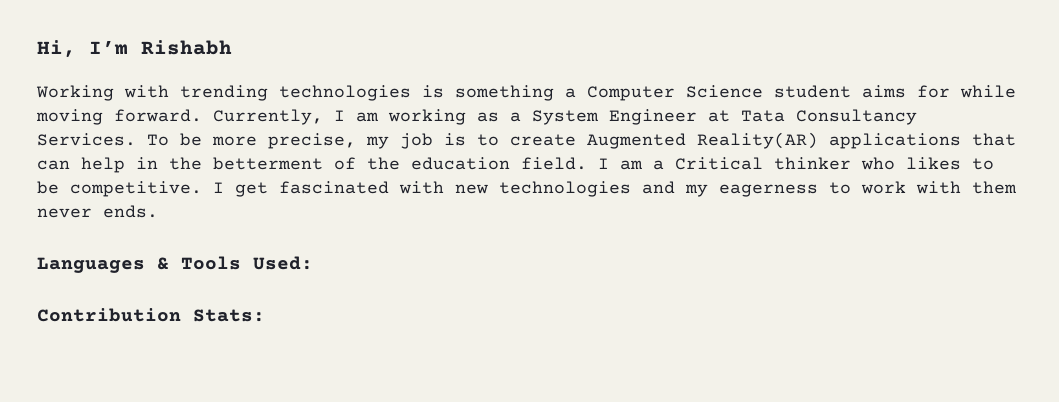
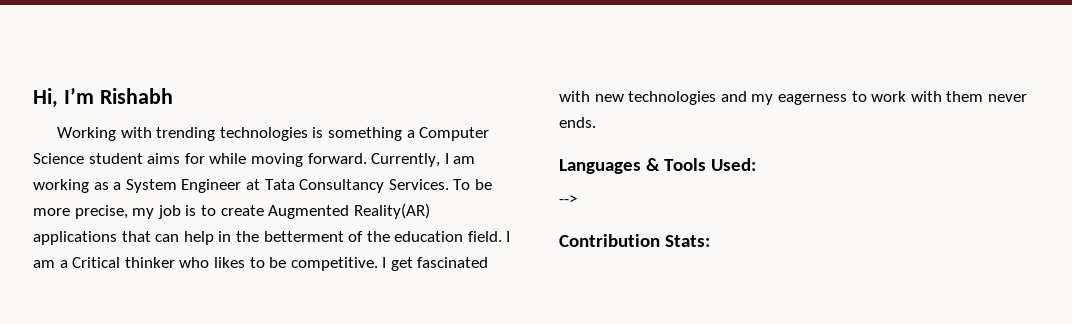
(313, 263) none -> [559,195,577,204] // -->

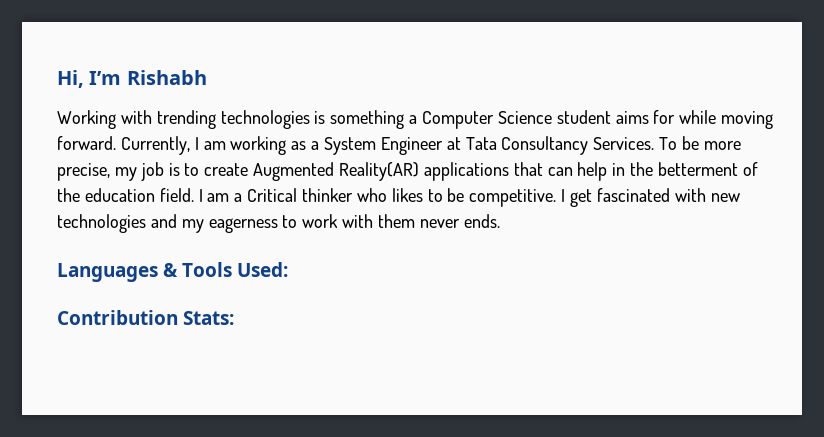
[559,195,577,204] // --> -> (289, 269) none

